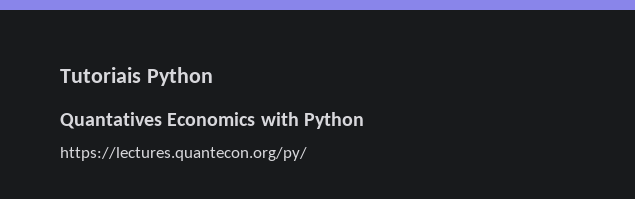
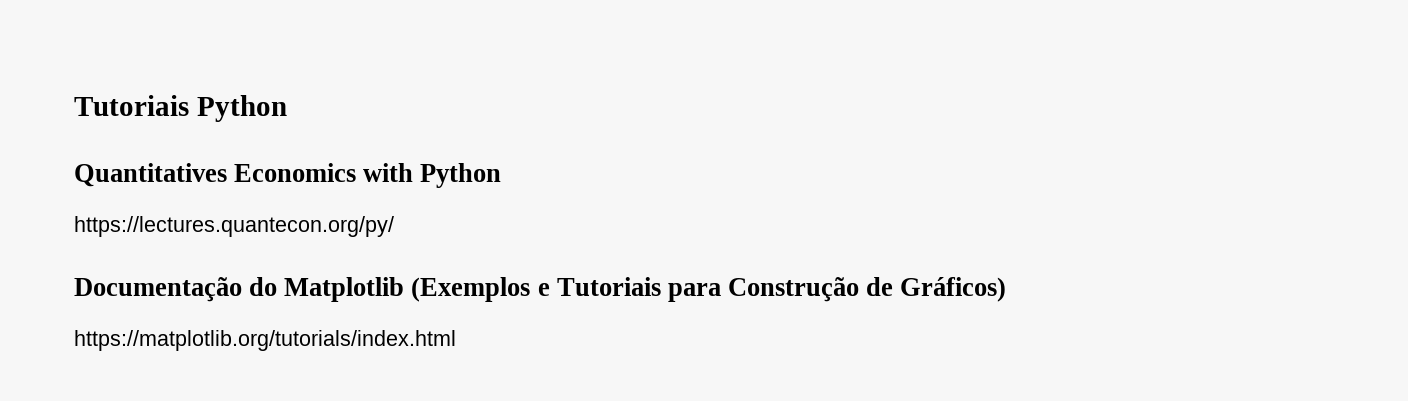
[60,112,162,129] Quantatives -> [74,163,227,187] Quantitatives
(307, 154) none -> [74,277,1007,302] [74,330,456,351] // Documentação do Matplotlib (Exemplos e Tutoriais para Construção de Gráficos) // https://matplotlib.org/tutorials/index.html

